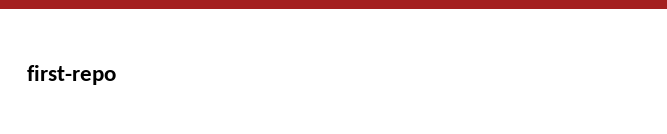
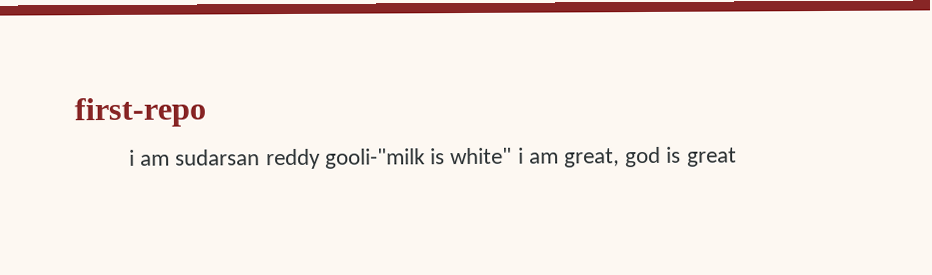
(116, 75) none -> [129,146,737,170] // i am sudarsan reddy gooli-"milk is white" i am great, god is great

